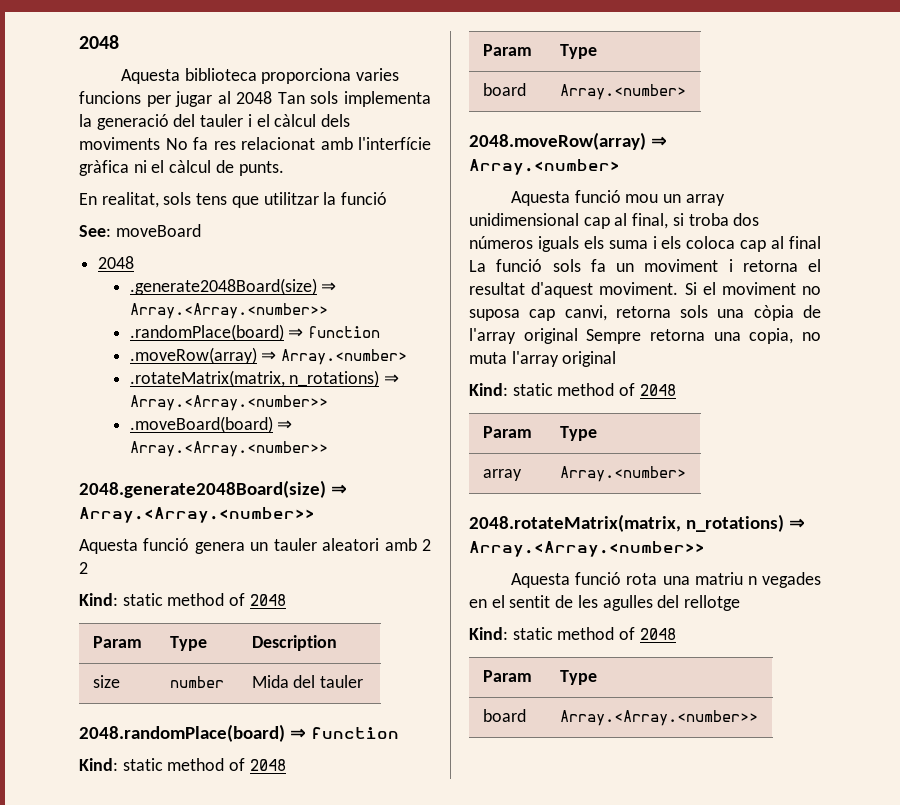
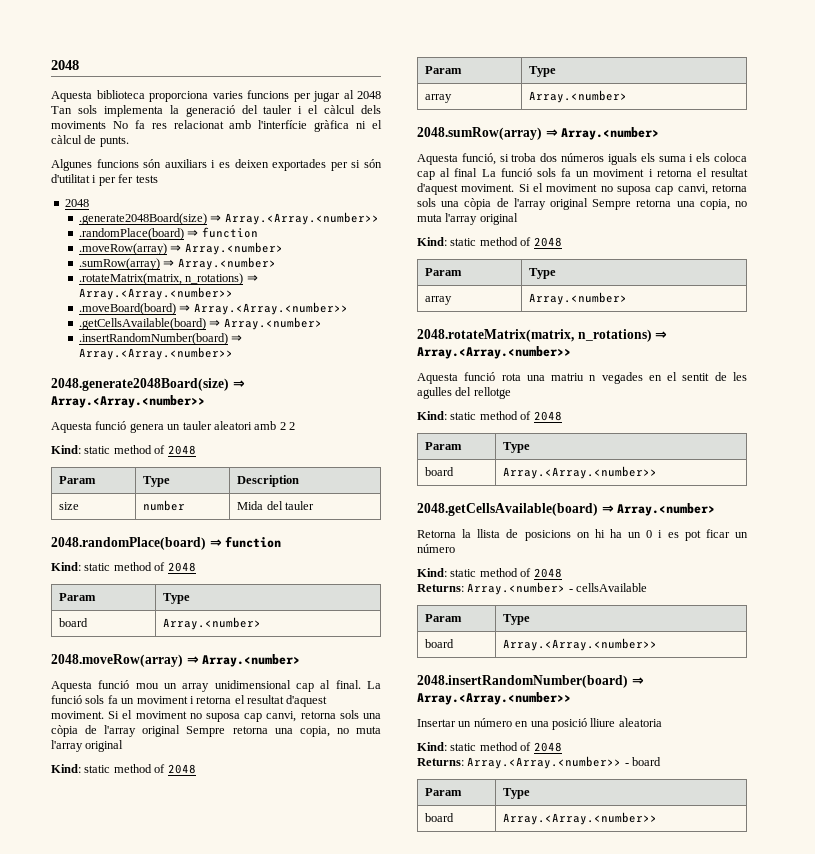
[79,192,388,208] [79,224,201,237] En realitat, sols tens que utilitzar la funció // See: moveBoard -> [51,159,382,171] [51,174,158,186] Algunes funcions són auxiliars i es deixen exportades per si són d'utilitat i per fer tests
(408, 357) none -> [79,257,276,270] // .sumRow(array) ⇒ Array.<number>
(328, 449) none -> [79,317,322,330] [79,333,243,345] [79,347,234,360] // .getCellsAvailable(board) ⇒ Array.<number> // .insertRandomNumber(board) ⇒ Array.<Array.<number>>
[632,213,669,229] final, -> [335,680,381,689] [51,695,328,707] [51,710,381,722] [51,725,381,737] [51,740,124,752] [51,764,196,774] [425,66,463,74] [529,66,557,77] [425,94,453,103] [529,90,628,103] [417,127,660,140] [417,153,496,165] final. La funció sols fa un moviment i retorna el resultat d'aquest moviment. Si el moviment no suposa cap canvi, retorna sols una còpia de l'array original Sempre retorna una copia, no muta l'array original // Kind: static method of 2048 // Param | Type // array | Array.<number> // 2048.sumRow(array) ⇒ Array.<number> // Aquesta funció,
(758, 718) none -> [417,503,716,516] [417,529,748,541] [417,544,455,553] [417,568,562,578] [417,582,648,595] [425,614,463,622] [503,614,531,625] [425,639,455,648] [503,638,658,651] [417,675,644,688] [417,692,571,705] [417,718,662,730] [417,742,562,752] [417,756,662,769] [425,788,463,796] [503,788,531,799] [425,813,455,822] [503,812,658,825] // 2048.getCellsAvailable(board) ⇒ Array.<number> // Retorna la llista de posicions on hi ha un 0 i es pot ficar un número // Kind: static method of 2048 // Returns: Array.<number> - cellsAvailable // Param | Type // board | Array.<Array.<number>> // 2048.insertRandomNumber(board) ⇒ Array.<Array.<number>> // Insertar un número en una posició lliure aleatoria // Kind: static method of 2048 // Returns: Array.<Array.<number>> - board // Param | Type // board | Array.<Array.<number>>

